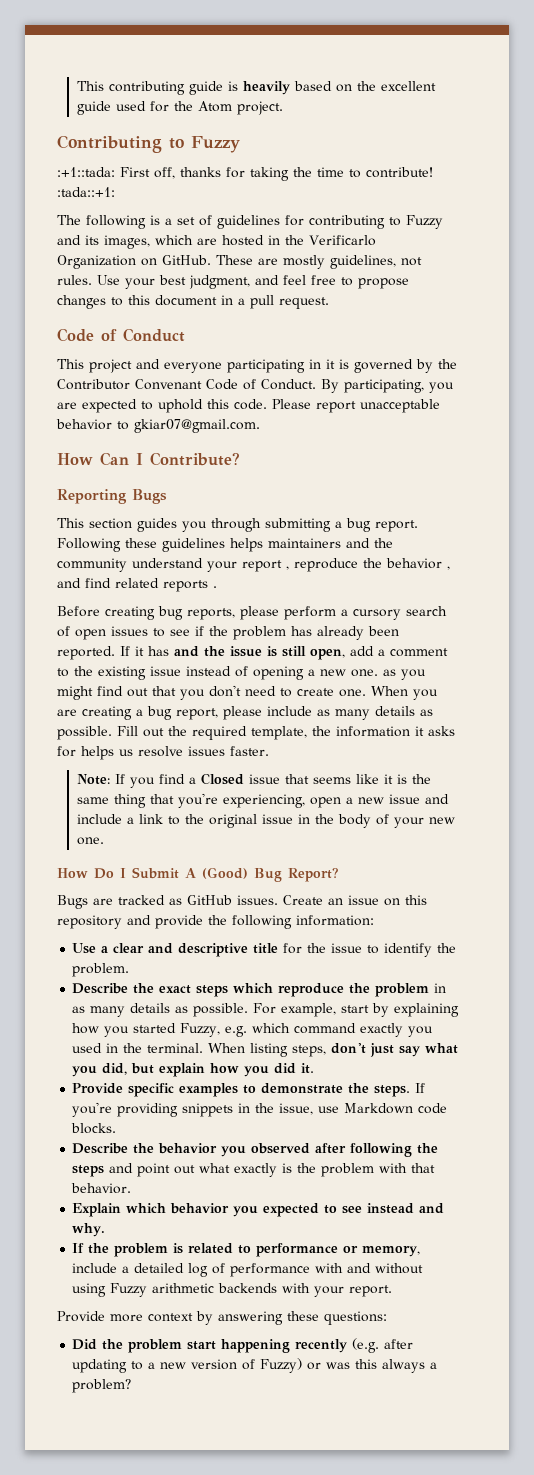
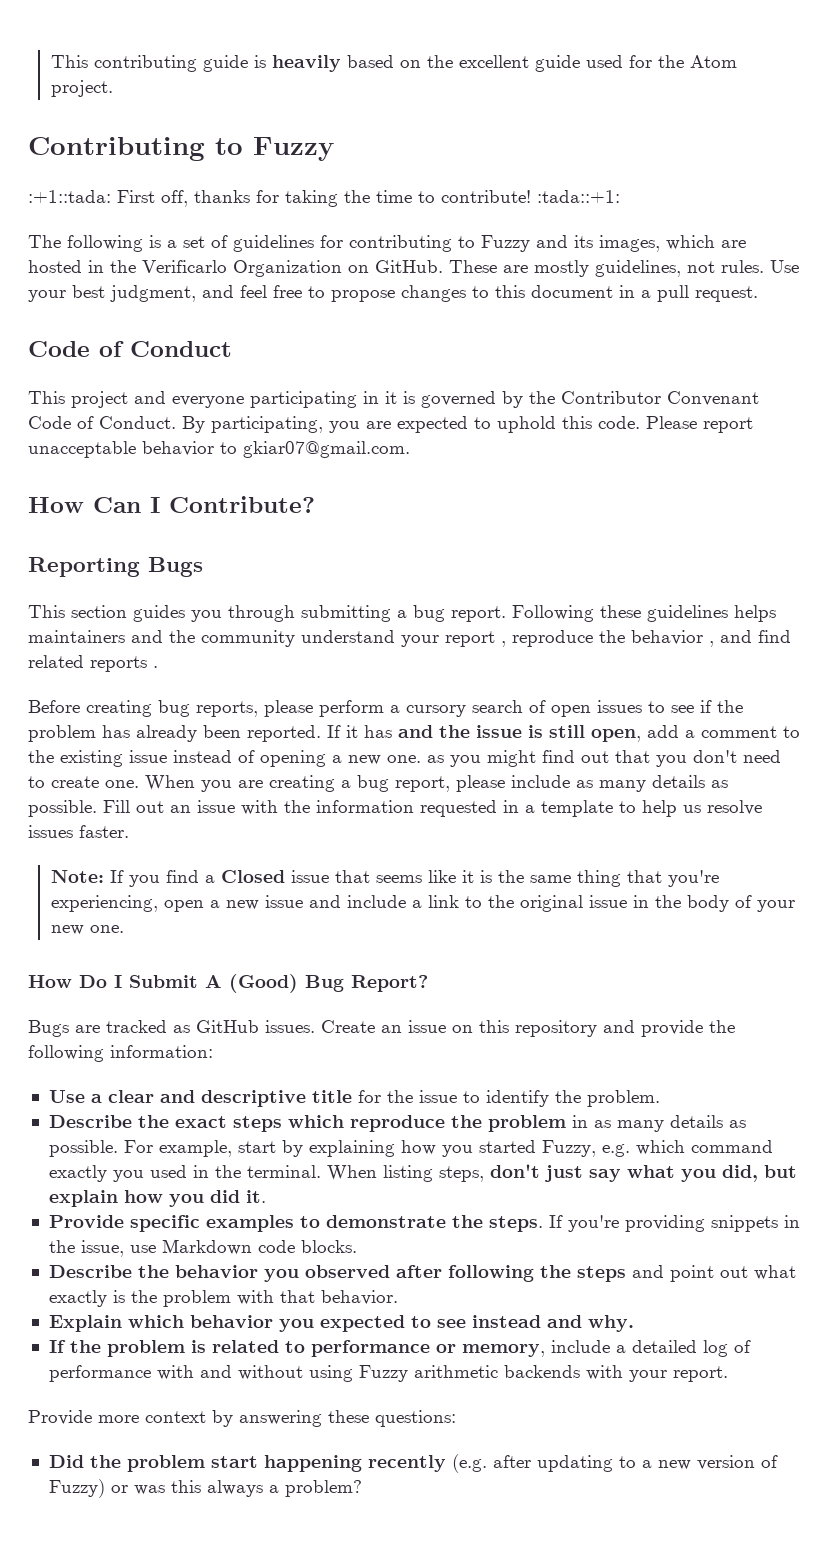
[168,726,455,740] [57,746,114,760] the required template, the information it asks for helps -> [170,800,677,817] an issue with the information requested in a template to help

